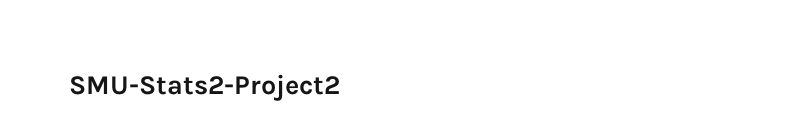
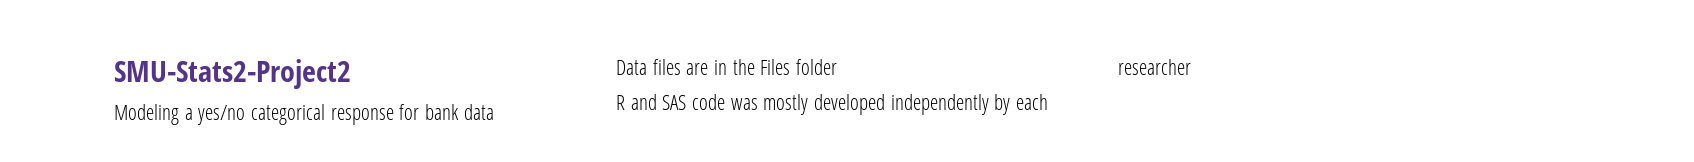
(340, 87) none -> [114,104,494,125] [616,59,838,75] [616,94,1049,115] [1118,59,1191,75] // Modeling a yes/no categorical response for bank data // Data files are in the Files folder // R and SAS code was mostly developed independently by each researcher

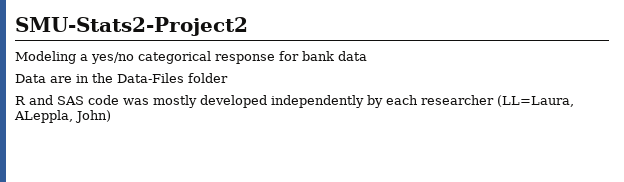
[652,59,681,75] files -> (46, 78) none
[760,59,791,75] Files -> [117,73,184,83] Data-Files
(1191, 67) none -> [497,95,574,107] [14,110,111,123] (LL=Laura, ALeppla, John)

